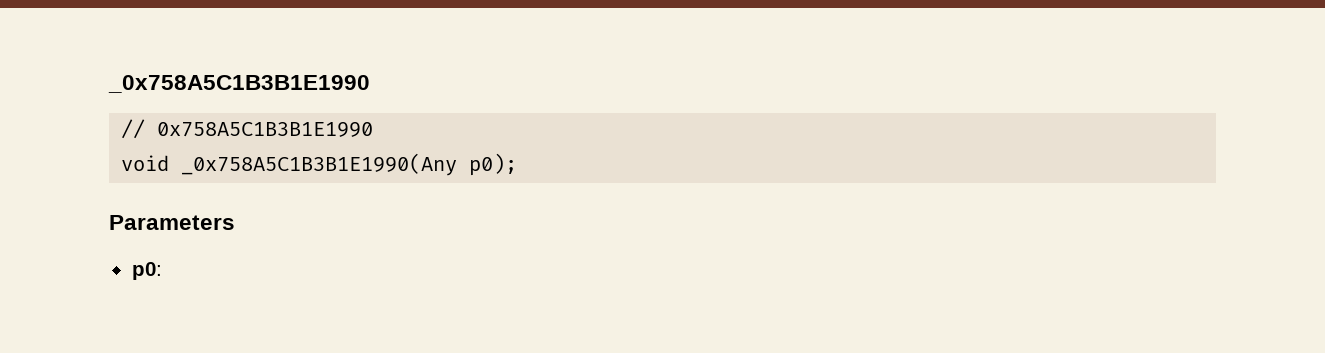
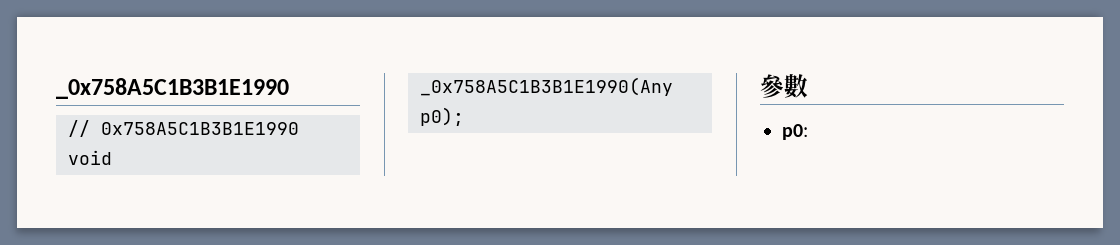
[109,215,235,230] Parameters -> [760,74,808,98] 參數

